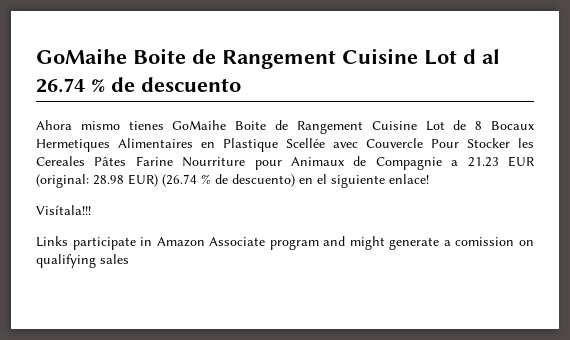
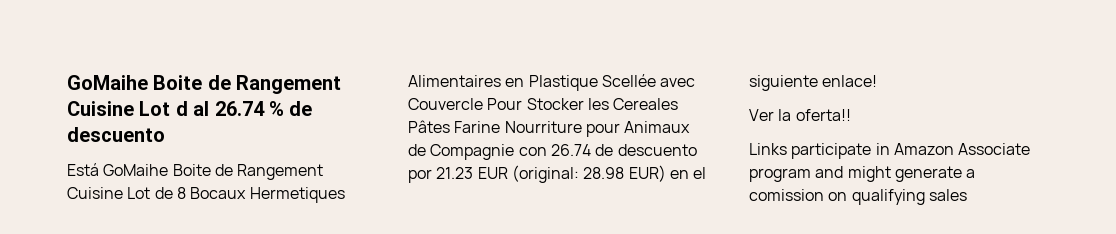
[36,120,164,130] Ahora mismo tienes -> [67,163,99,176] Está
[451,160,459,166] a -> [518,144,697,156] [408,169,432,183] con 26.74 de descuento por
[162,174,295,187] (26.74 % de descuento) -> (666, 173) none
[36,205,91,215] Visítala!!! -> [749,109,851,121] Ver la oferta!!

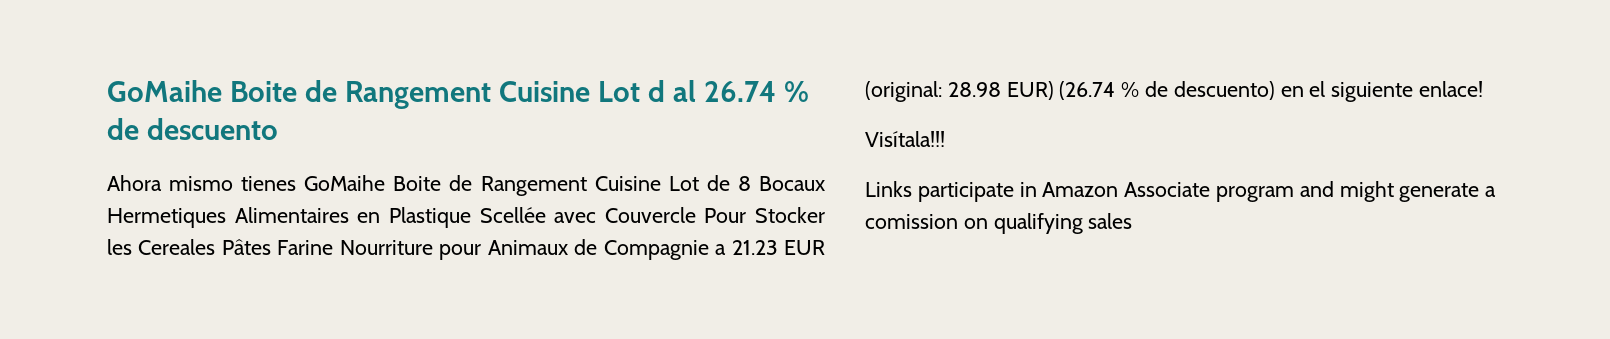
[67,163,99,176] Está -> [107,175,297,191] Ahora mismo tienes
[518,144,697,156] [408,169,432,183] con 26.74 de descuento por -> [715,244,727,255] a
(666, 173) none -> [1059,81,1275,100] (26.74 % de descuento)
[749,109,851,121] Ver la oferta!! -> [865,131,945,147] Visítala!!!

